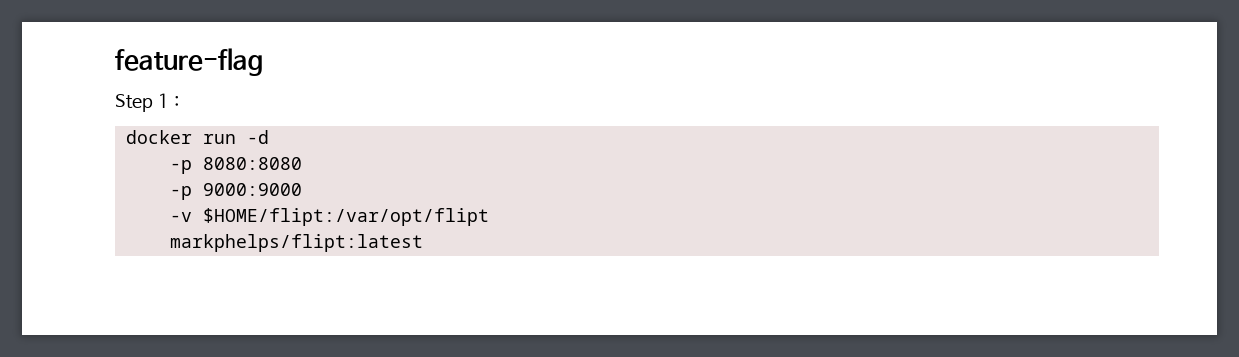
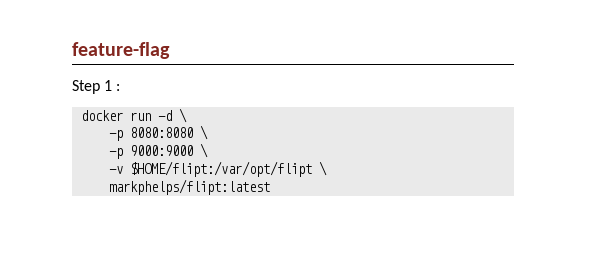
(269, 137) none -> [179,108,188,123] \
(302, 163) none -> [200,125,209,140] \
(302, 189) none -> [200,143,209,158] \
(489, 217) none -> [319,161,328,176] \

